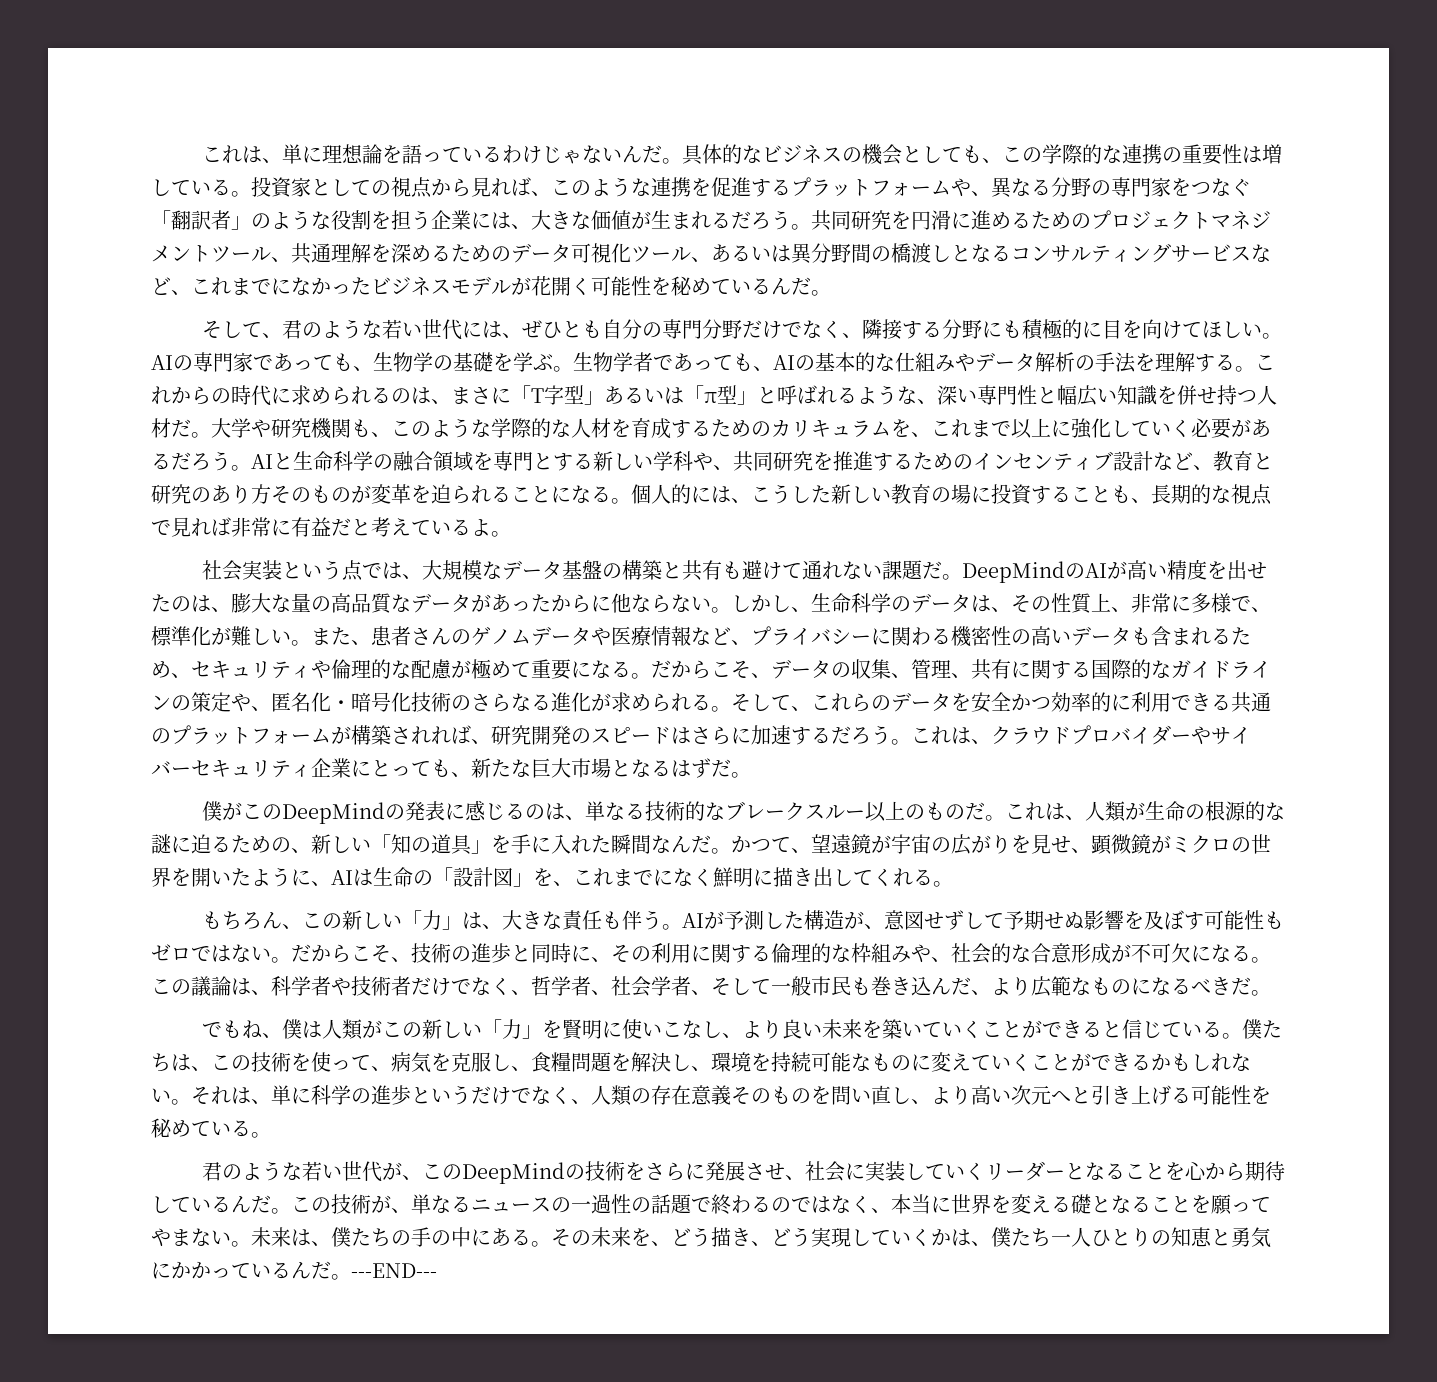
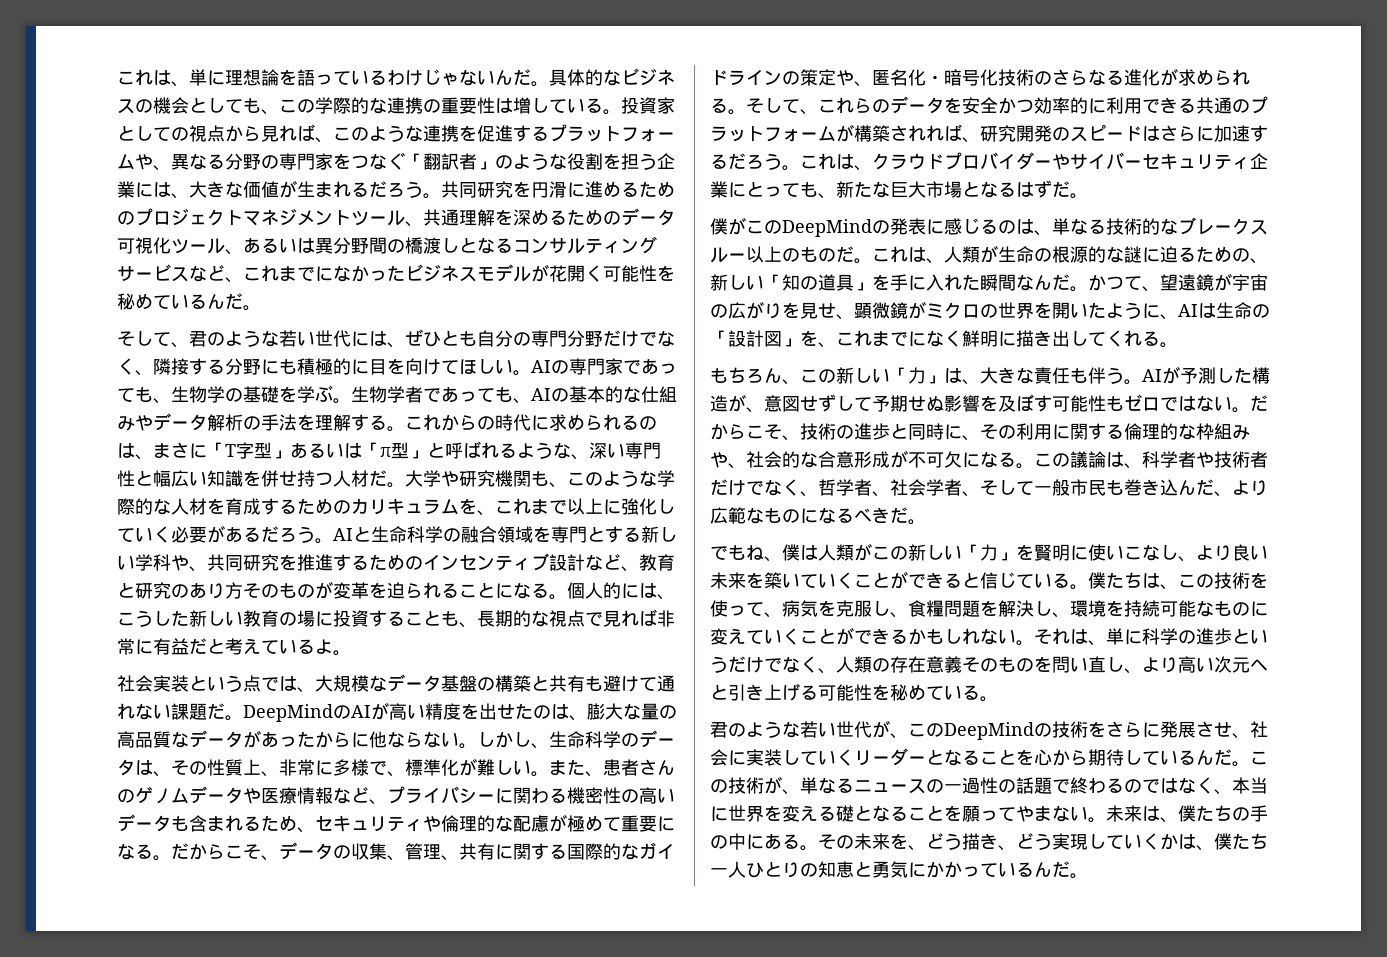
[351,1263,437,1278] ---END--- -> (1088, 876) none

